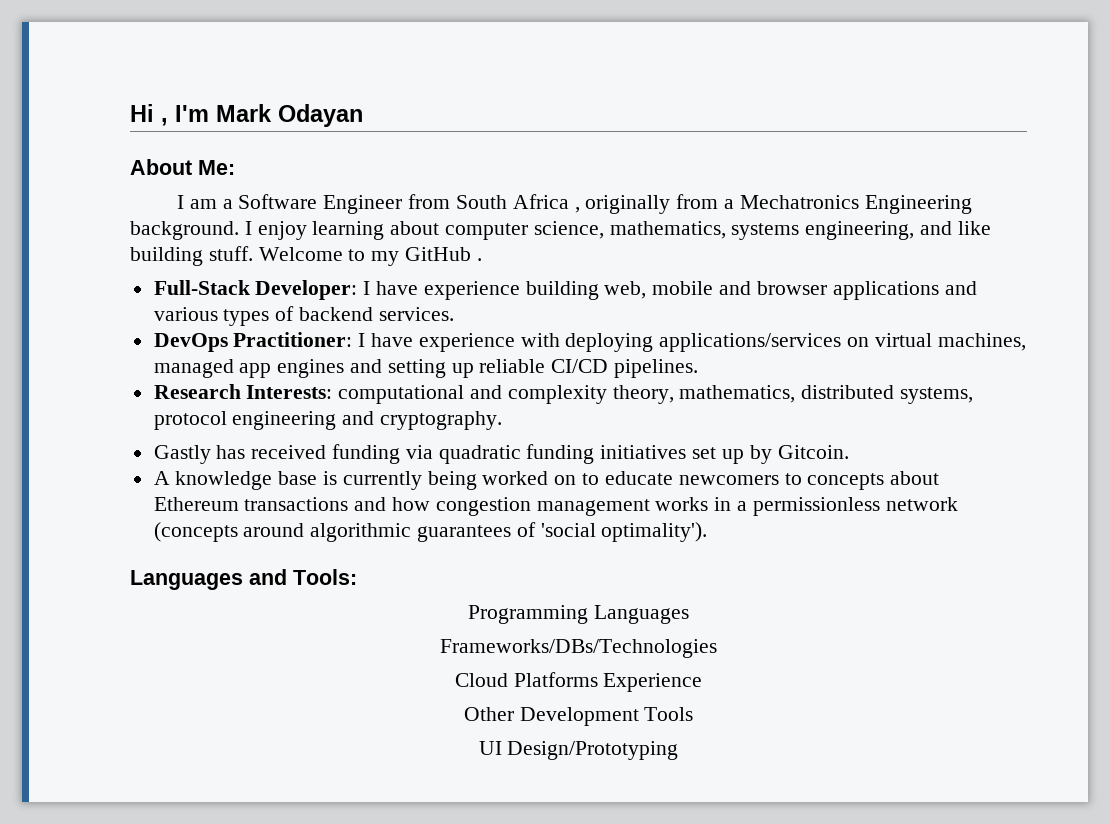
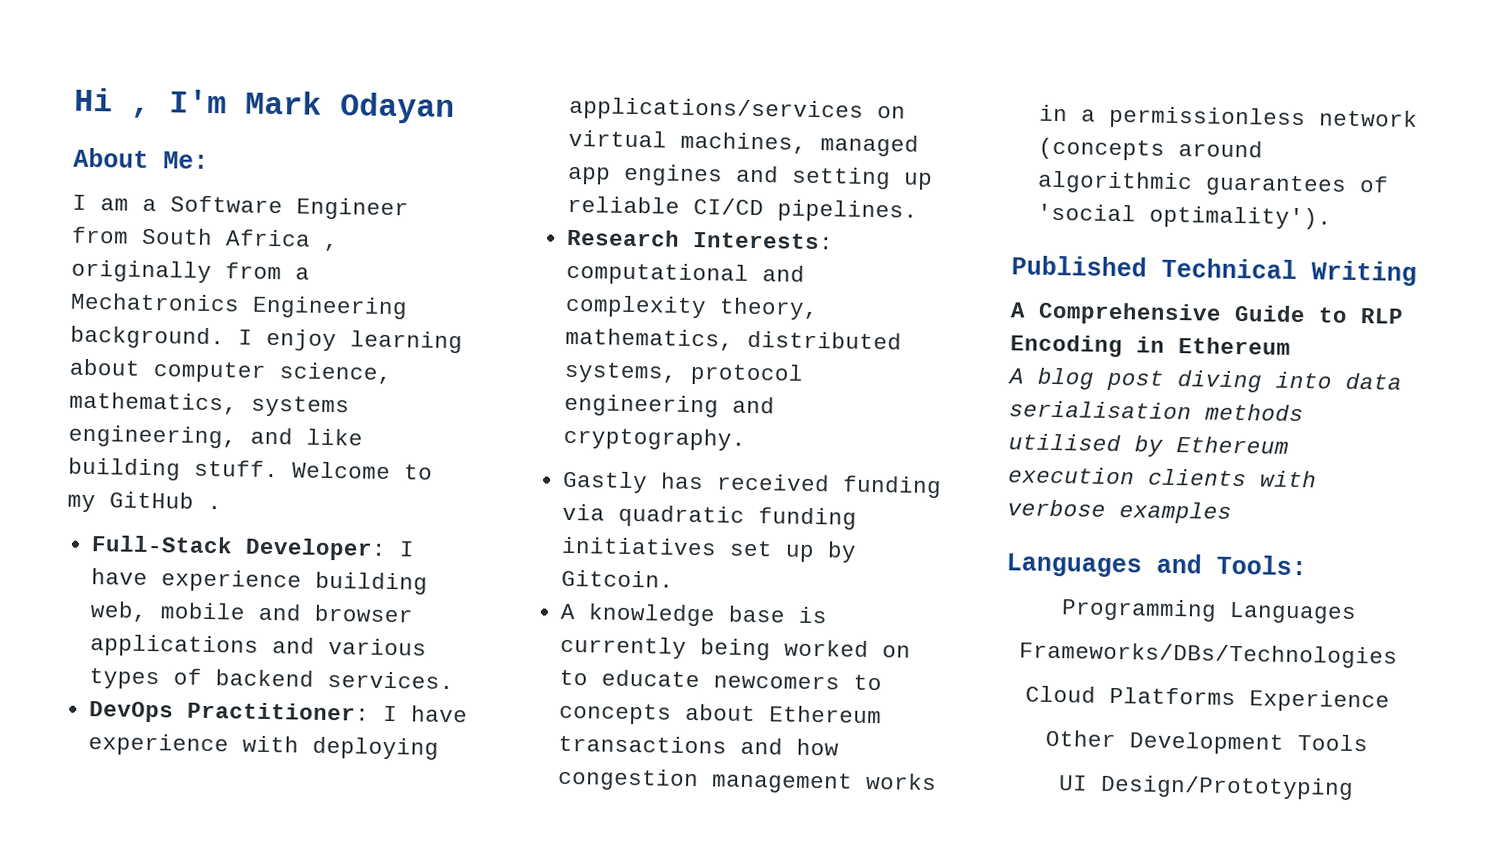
(708, 532) none -> [1011,255,1417,286] [1010,301,1404,326] [1010,334,1291,358] [1007,367,1402,393] [1009,400,1304,422] [1008,433,1289,457] [1008,466,1317,488] [1007,499,1232,524] // Published Technical Writing // A Comprehensive Guide to RLP Encoding in Ethereum // A blog post diving into data serialisation methods utilised by Ethereum execution clients with verbose examples

